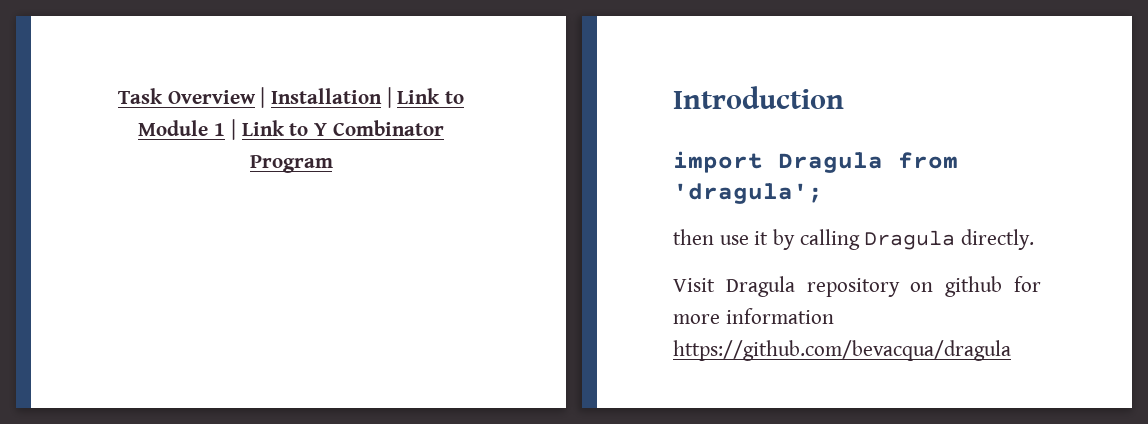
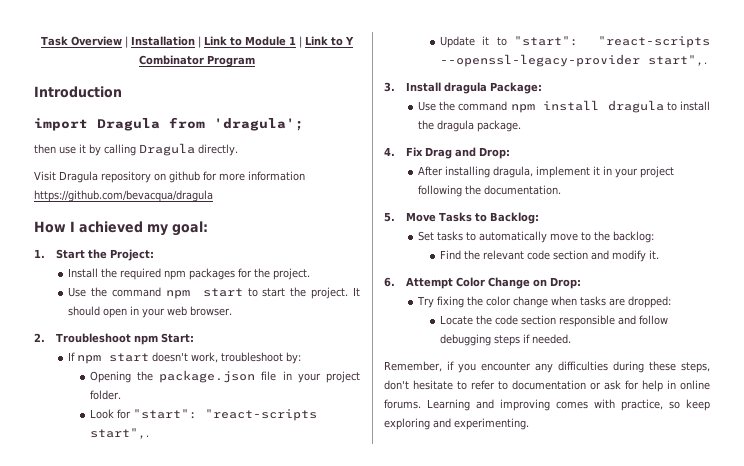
(1011, 350) none -> [34,221,208,236] [34,249,154,261] [68,268,311,280] [68,287,361,299] [68,306,233,318] [34,333,194,345] [68,352,302,364] [89,370,360,383] [89,390,121,400] [89,409,317,421] [89,428,149,439] [439,36,710,48] [439,54,707,67] [384,82,542,94] [418,100,710,113] [418,120,522,132] [384,147,510,159] [418,166,675,178] [418,185,562,197] [384,212,539,224] [418,231,655,243] [439,250,659,262] [384,277,581,289] [417,296,671,308] [439,315,668,327] [439,334,571,346] [384,361,710,373] [384,380,710,392] [384,399,710,411] [384,418,529,430] // How I achieved my goal: // 1. Start the Project: // Install the required npm packages for the project. // Use the command npm start to start the project. It should open in your web browser. // 2. Troubleshoot npm Start: // If npm start doesn't work, troubleshoot by: // Opening the package.json file in your project folder. // Look for "start": "react-scripts start",. // Update it to "start": "react-scripts --openssl-legacy-provider start",. // 3. Install dragula Package: // Use the command npm install dragula to install the dragula package. // 4. Fix Drag and Drop: // After installing dragula, implement it in your project following the documentation. // 5. Move Tasks to Backlog: // Set tasks to automatically move to the backlog: // Find the relevant code section and modify it. // 6. Attempt Color Change on Drop: // Try fixing the color change when tasks are dropped: // Locate the code section responsible and follow debugging steps if needed. // Remember, if you encounter any difficulties during these steps, don't hesitate to refer to documentation or ask for help in online forums. Learning and improving comes with practice, so keep exploring and experimenting.

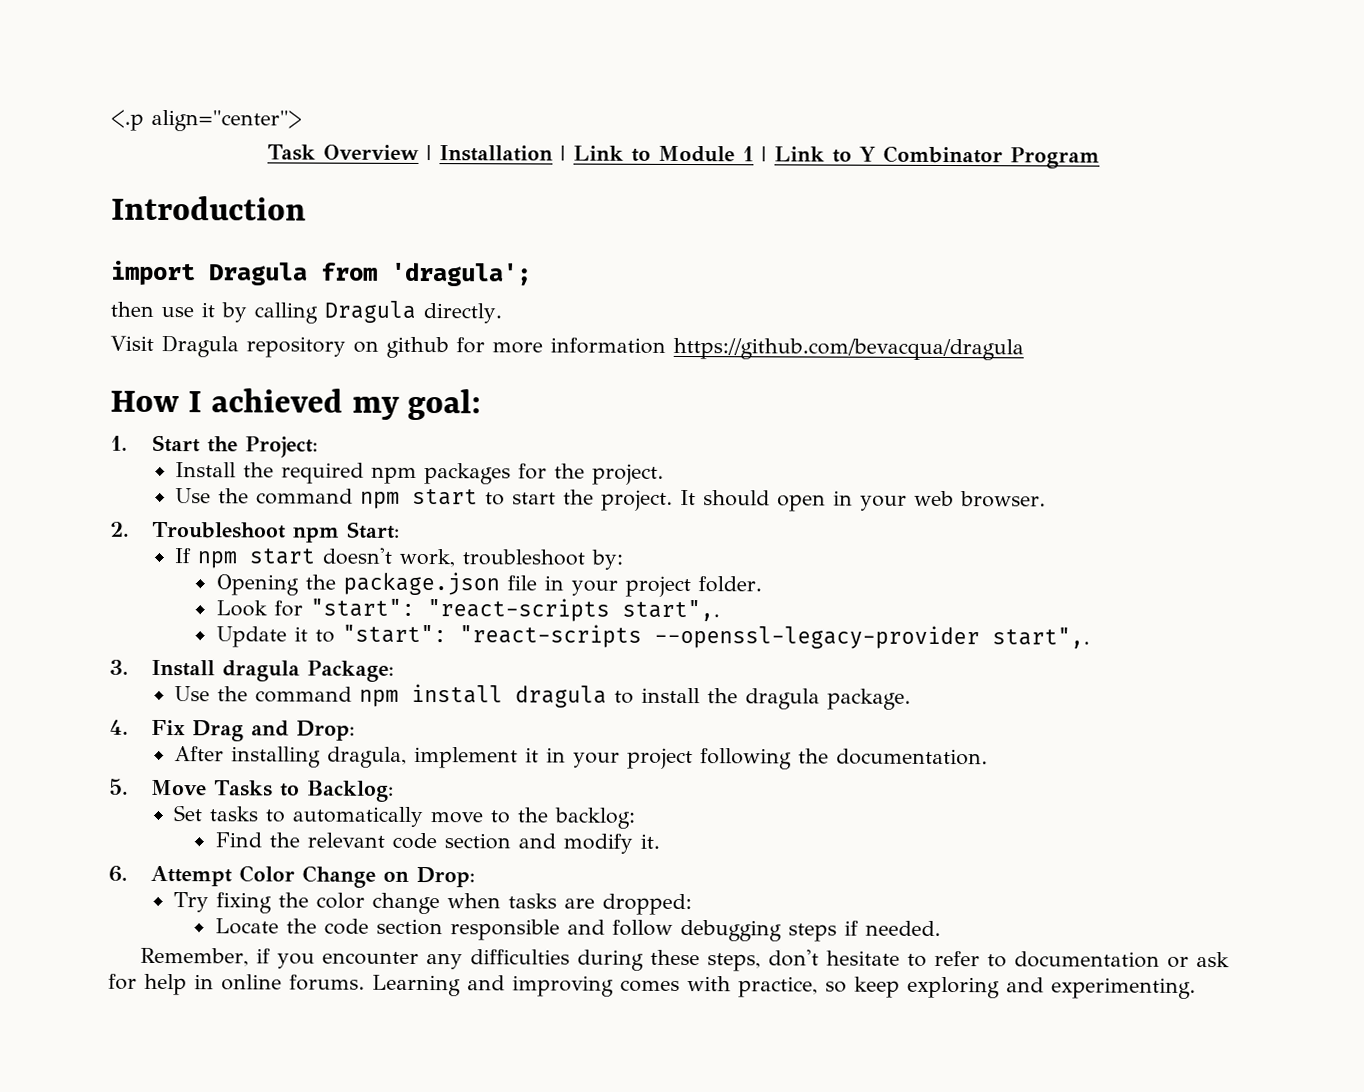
(41, 41) none -> [111,109,302,132] <.p align="center"> //

